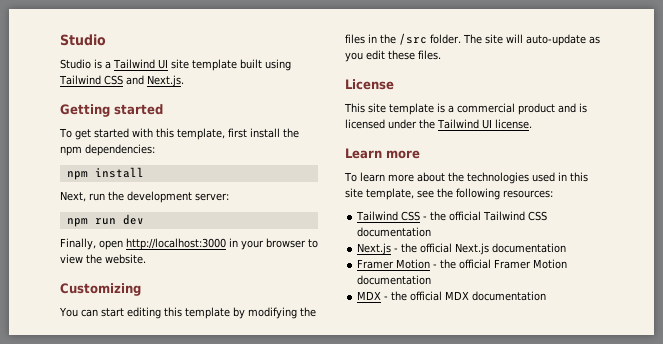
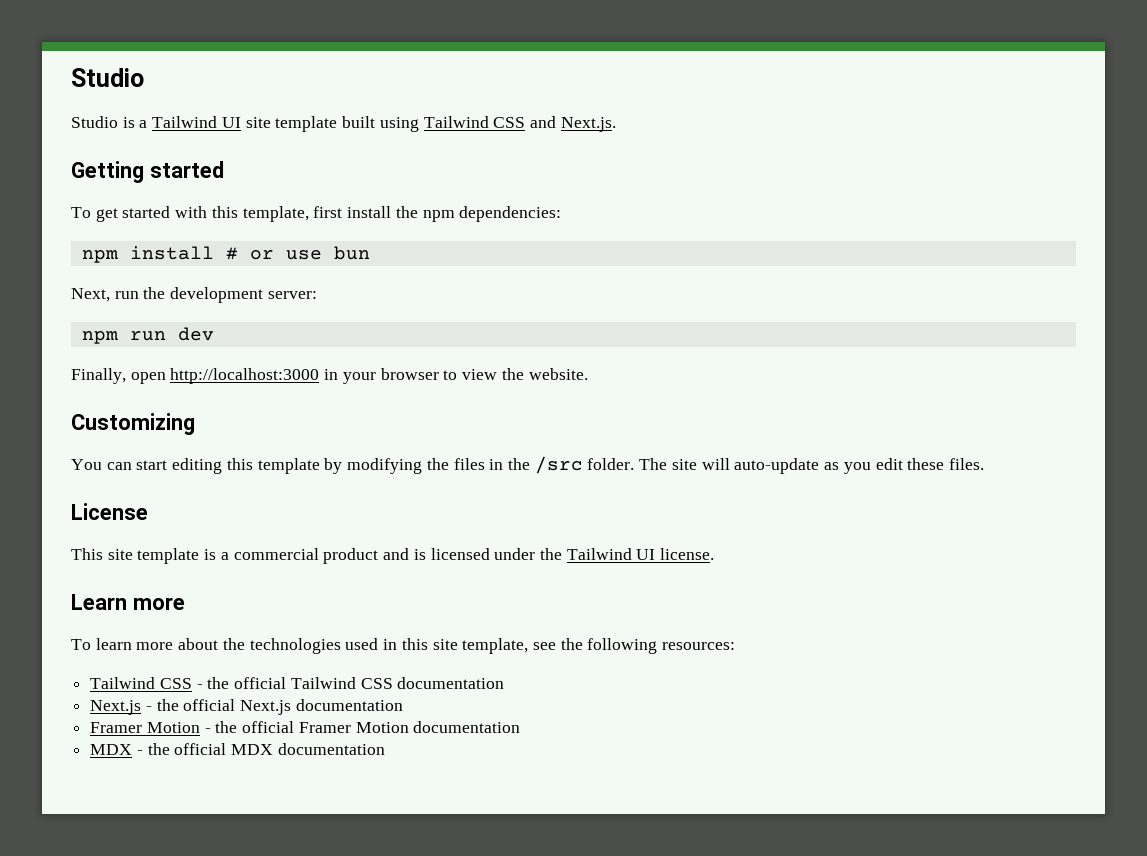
(144, 172) none -> [225,246,370,260] # or use bun

